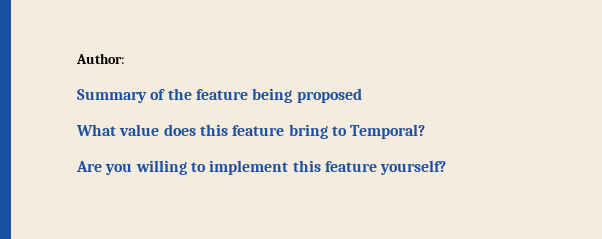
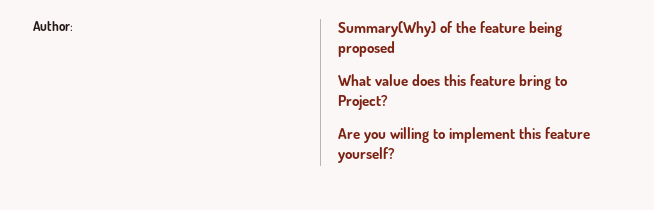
[77,89,147,103] Summary -> [338,21,436,37] Summary(Why)
[350,124,426,139] Temporal? -> [338,95,388,110] Project?

